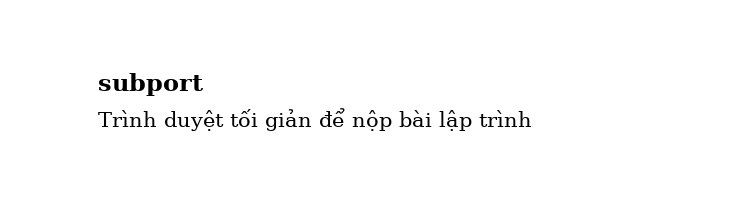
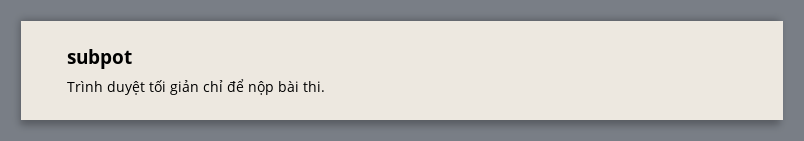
[98,73,203,96] subport -> [67,49,132,69] subpot
(312, 120) none -> [203,80,223,92] chỉ
[439,110,532,131] lập trình -> [303,81,325,92] thi.

